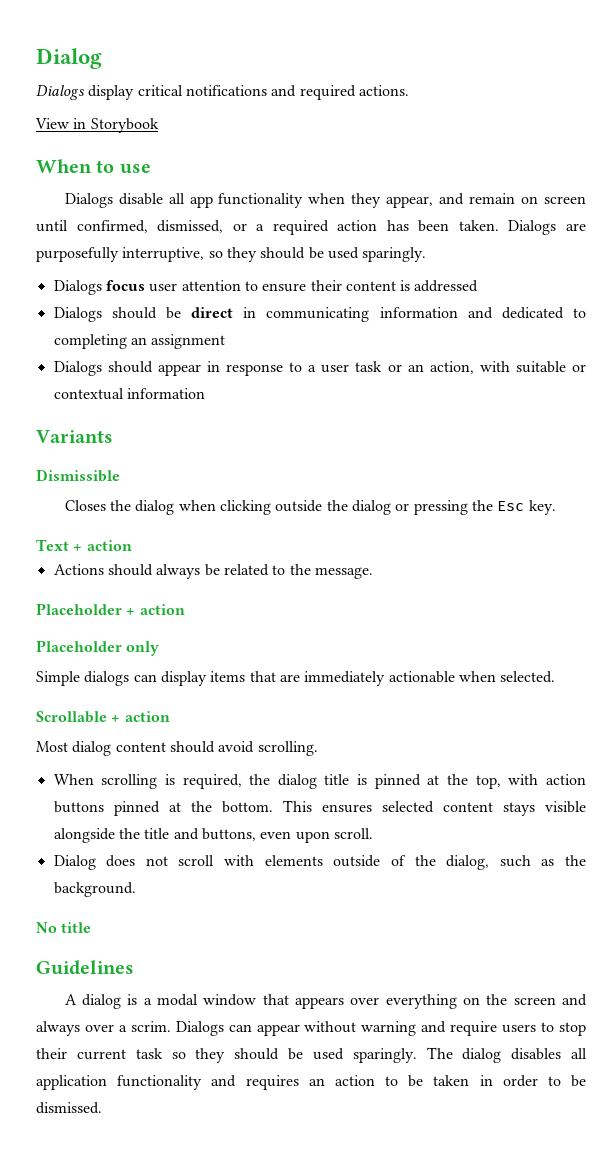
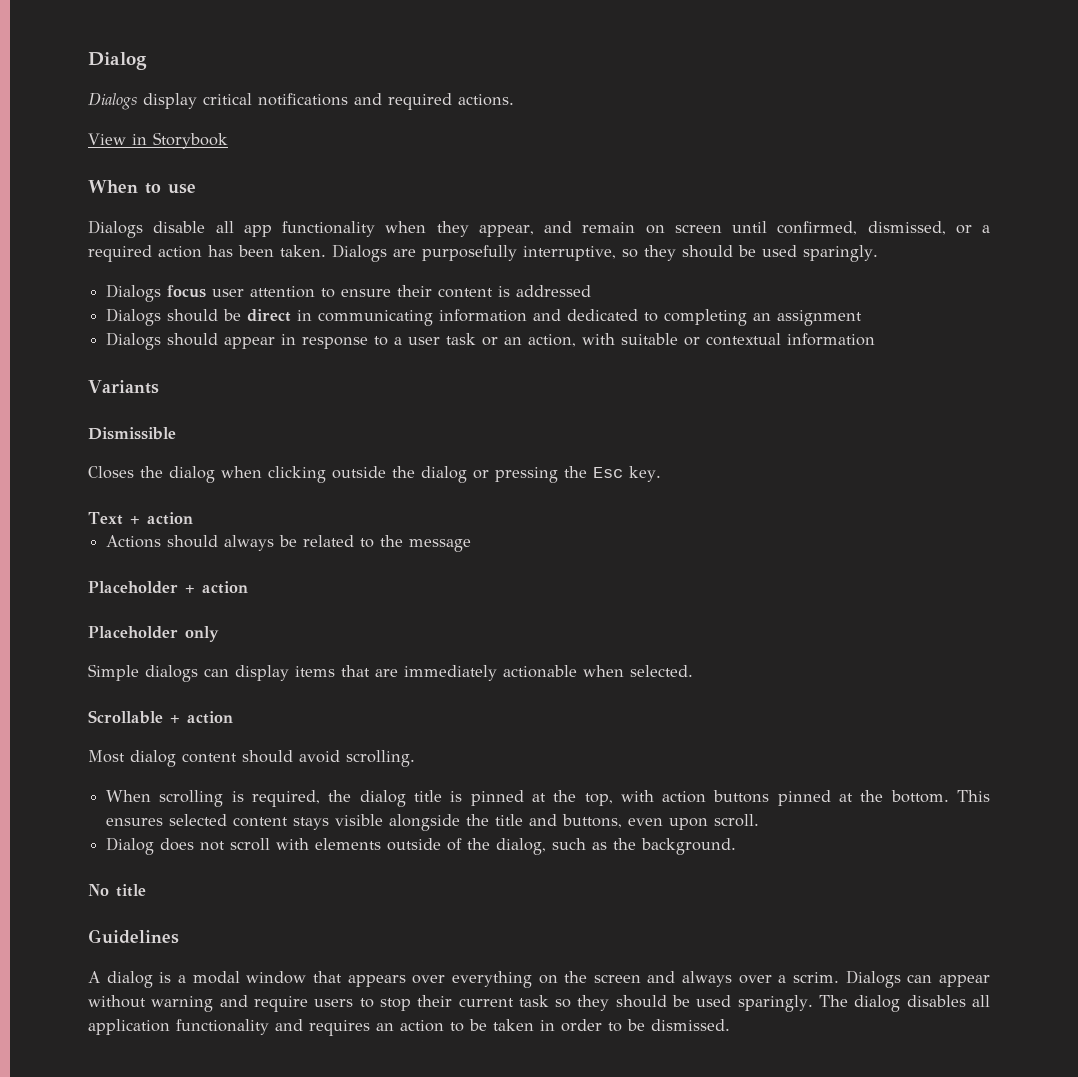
[314,567,373,579] message. -> [409,539,472,552] message

